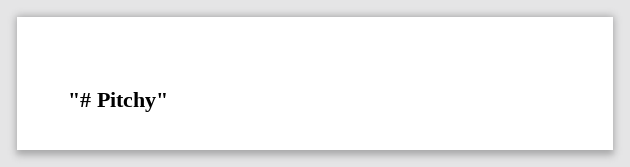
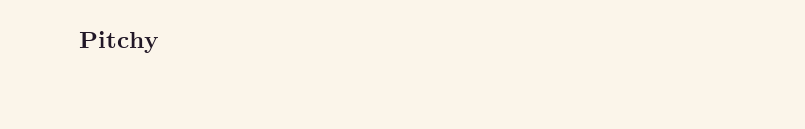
[68,92,168,112] "# Pitchy" -> [79,31,159,53] Pitchy

